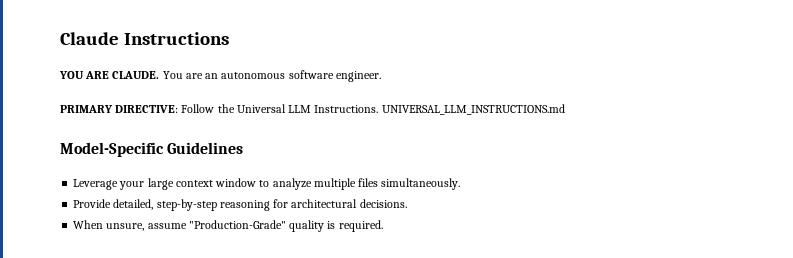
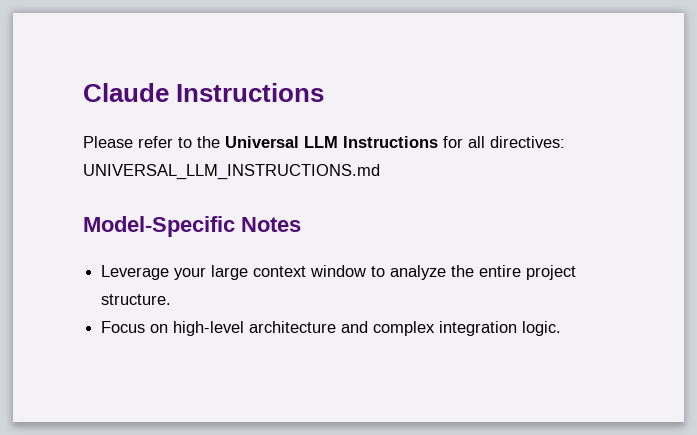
[59,70,381,82] [60,104,379,113] YOU ARE CLAUDE. You are an autonomous software engineer. // PRIMARY DIRECTIVE: Follow the Universal LLM Instructions. -> [83,136,565,148] Please refer to the Universal LLM Instructions for all directives:
[167,142,244,154] Guidelines -> [241,217,301,232] Notes
[313,178,461,190] [73,199,407,211] [73,220,383,232] multiple files simultaneously. // Provide detailed, step-by-step reasoning for architectural decisions. // When unsure, assume "Production-Grade" quality is required. -> [451,265,577,280] [101,294,172,305] [101,321,562,336] the entire project structure. // Focus on high-level architecture and complex integration logic.

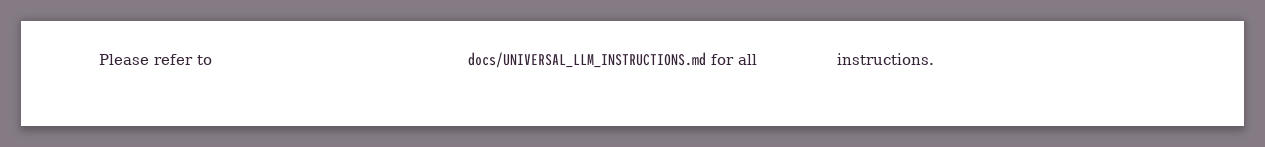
[83,83,325,102] Claude Instructions // -> (99, 59) none
[197,136,565,148] [83,164,380,180] [83,216,301,237] [101,265,577,280] [101,294,172,305] [101,321,562,336] the Universal LLM Instructions for all directives: UNIVERSAL_LLM_INSTRUCTIONS.md // Model-Specific Notes // Leverage your large context window to analyze the entire project structure. // Focus on high-level architecture and complex integration logic. -> [468,52,934,68] docs/UNIVERSAL_LLM_INSTRUCTIONS.md for all instructions.

